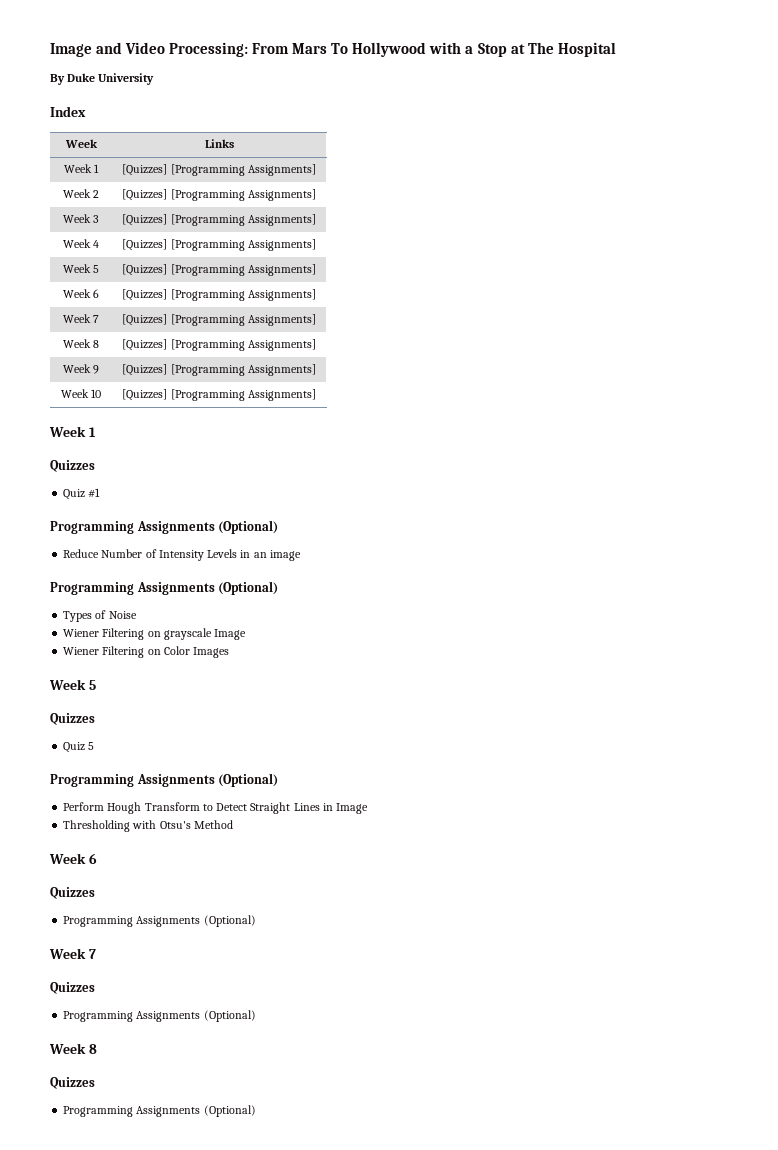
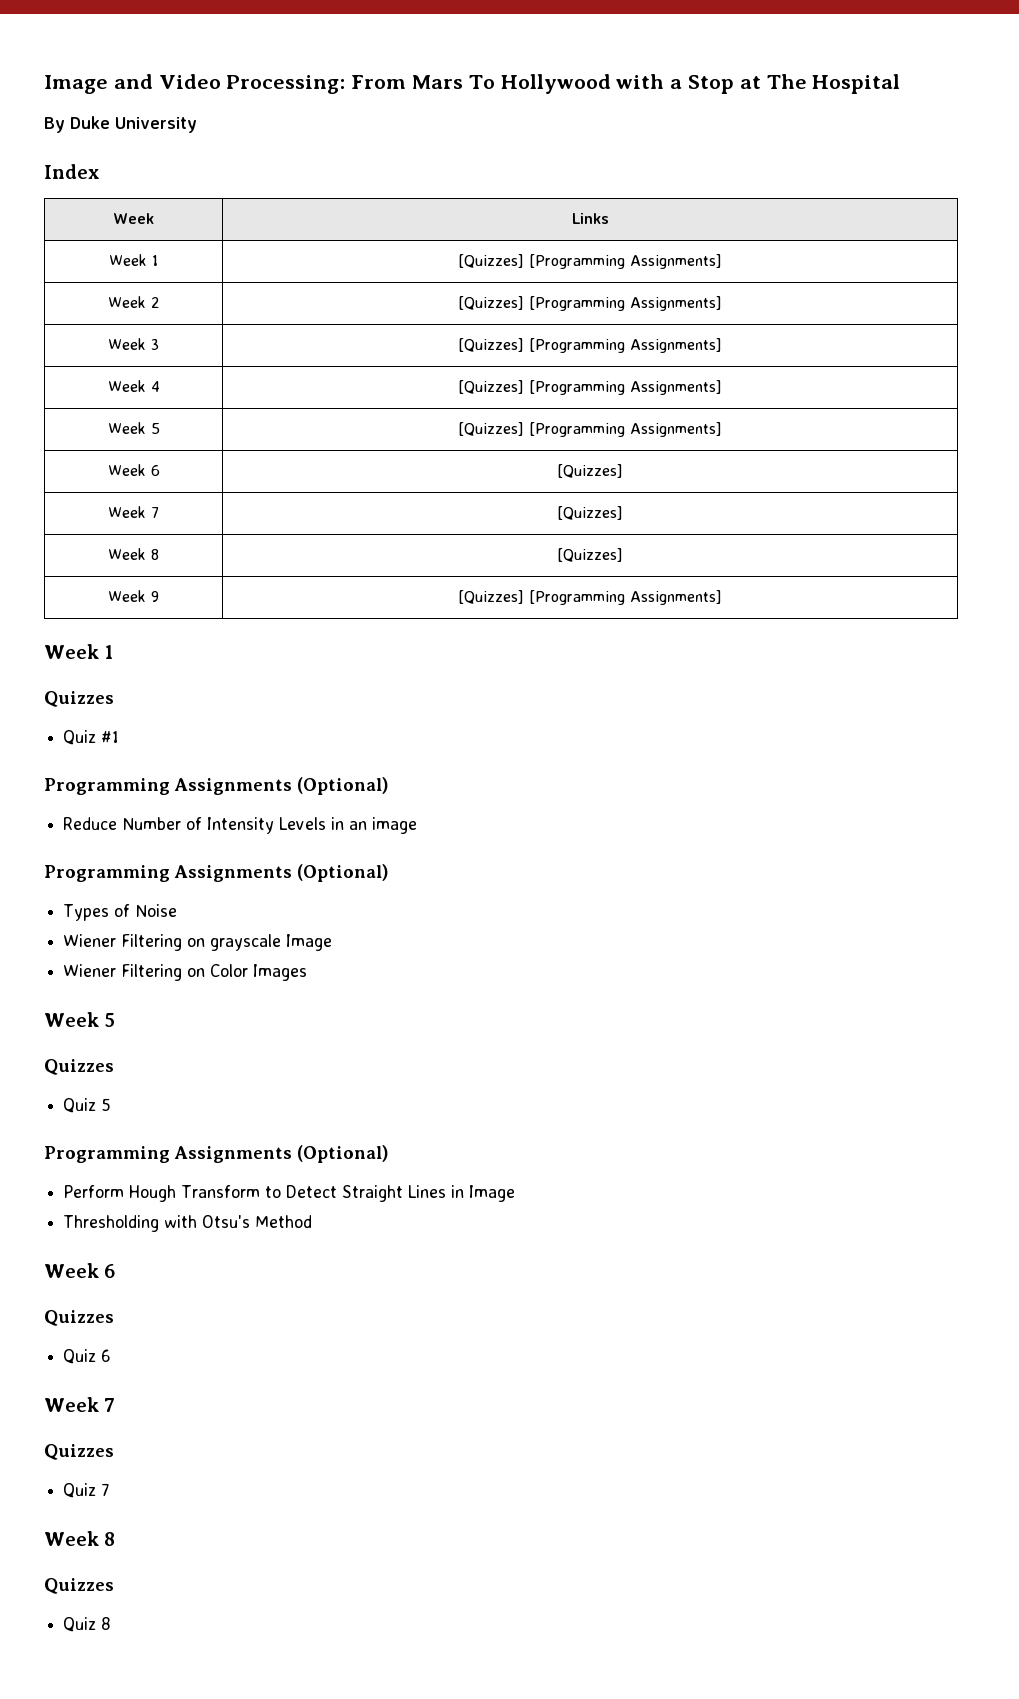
[170,289,316,301] [Programming Assignments] -> (623, 471) none
[170,314,316,326] [Programming Assignments] -> (623, 513) none
[170,339,316,351] [Programming Assignments] -> (623, 555) none
[60,389,102,398] [122,389,316,401] // Week 10 | [Quizzes] [Programming Assignments] -> (723, 597) none
[63,915,256,927] Programming Assignments (Optional) -> [63,1349,112,1364] Quiz 6
[63,1010,256,1022] Programming Assignments (Optional) -> [63,1483,110,1498] Quiz 7
[63,1105,256,1117] Programming Assignments (Optional) -> [63,1617,112,1632] Quiz 8

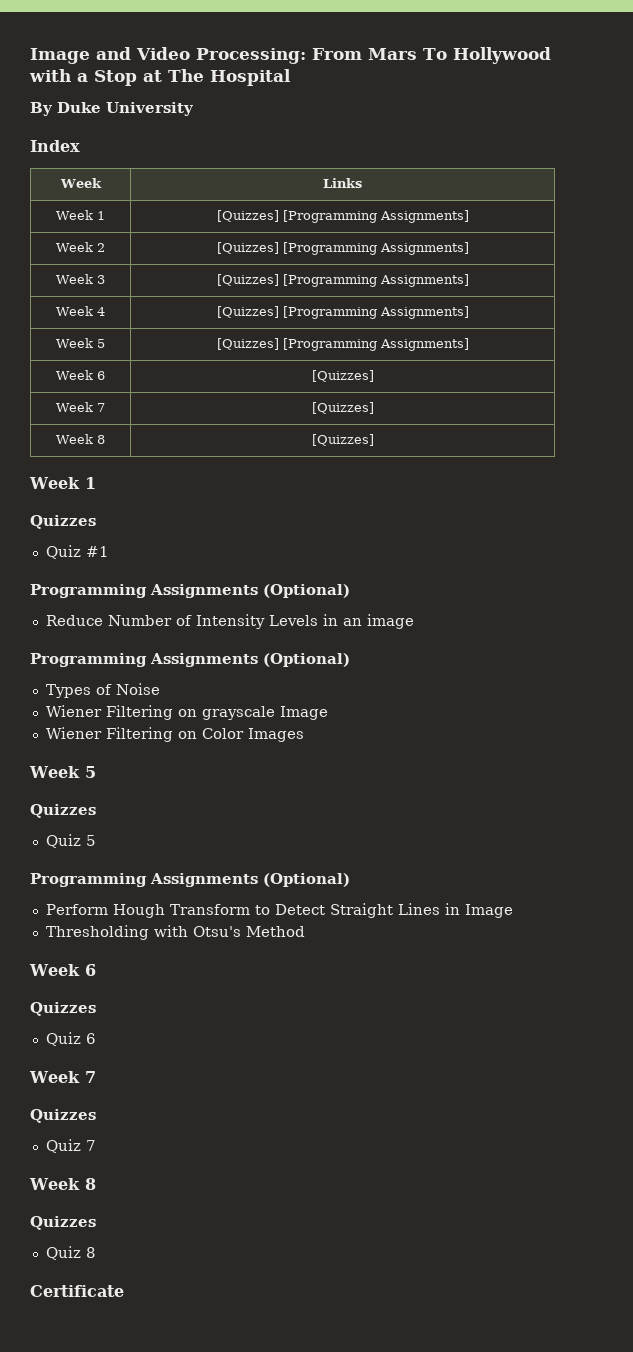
[108,590,159,602] [458,590,723,605] // Week 9 | [Quizzes] [Programming Assignments] -> (374, 440) none
(112, 1623) none -> [30,1285,124,1297] // Certificate

